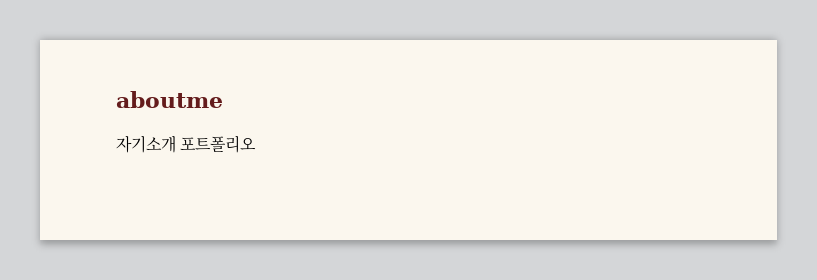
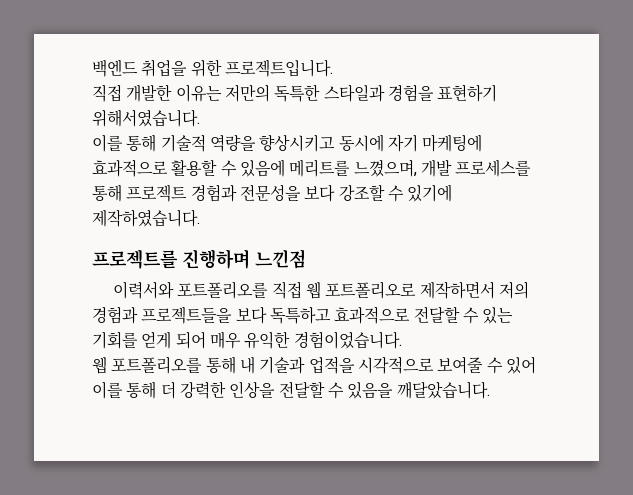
[116,91,223,108] [116,135,257,153] aboutme // 자기소개 포트폴리오 -> [92,59,333,77] [92,84,498,102] [92,109,200,127] [92,134,483,152] [92,159,532,177] [92,184,453,202] [92,209,200,227] [92,249,306,269] [113,281,529,299] [92,306,514,324] [92,331,402,349] [92,356,536,374] [92,381,490,399] 백엔드 취업을 위한 프로젝트입니다. // 직접 개발한 이유는 저만의 독특한 스타일과 경험을 표현하기 위해서였습니다. // 이를 통해 기술적 역량을 향상시키고 동시에 자기 마케팅에 효과적으로 활용할 수 있음에 메리트를 느꼈으며, 개발 프로세스를 통해 프로젝트 경험과 전문성을 보다 강조할 수 있기에 제작하였습니다. // 프로젝트를 진행하며 느낀점 // 이력서와 포트폴리오를 직접 웹 포트폴리오로 제작하면서 저의 경험과 프로젝트들을 보다 독특하고 효과적으로 전달할 수 있는 기회를 얻게 되어 매우 유익한 경험이었습니다. // 웹 포트폴리오를 통해 내 기술과 업적을 시각적으로 보여줄 수 있어 이를 통해 더 강력한 인상을 전달할 수 있음을 깨달았습니다.

